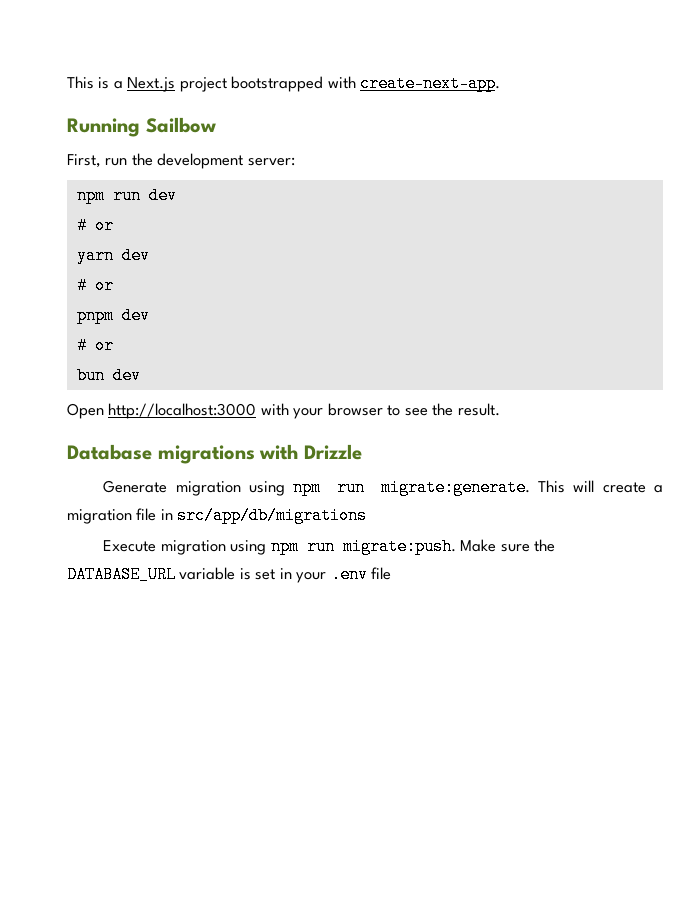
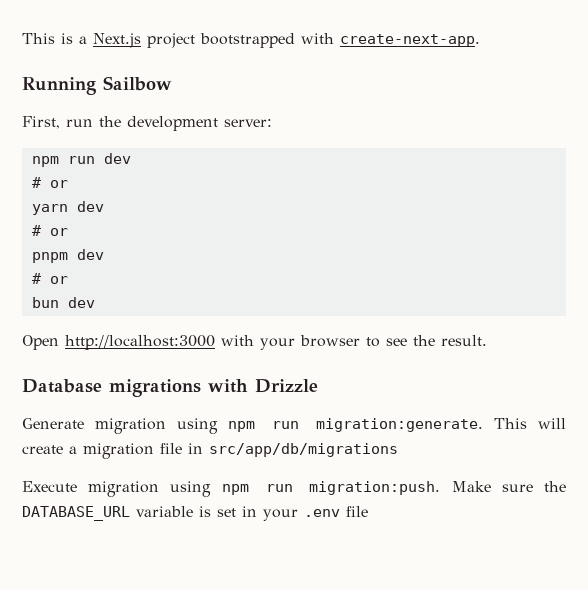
[380,479,530,496] migrate:generate. -> [315,418,483,432] migration:generate.
[342,538,456,555] migrate:push. -> [309,481,441,495] migration:push.

